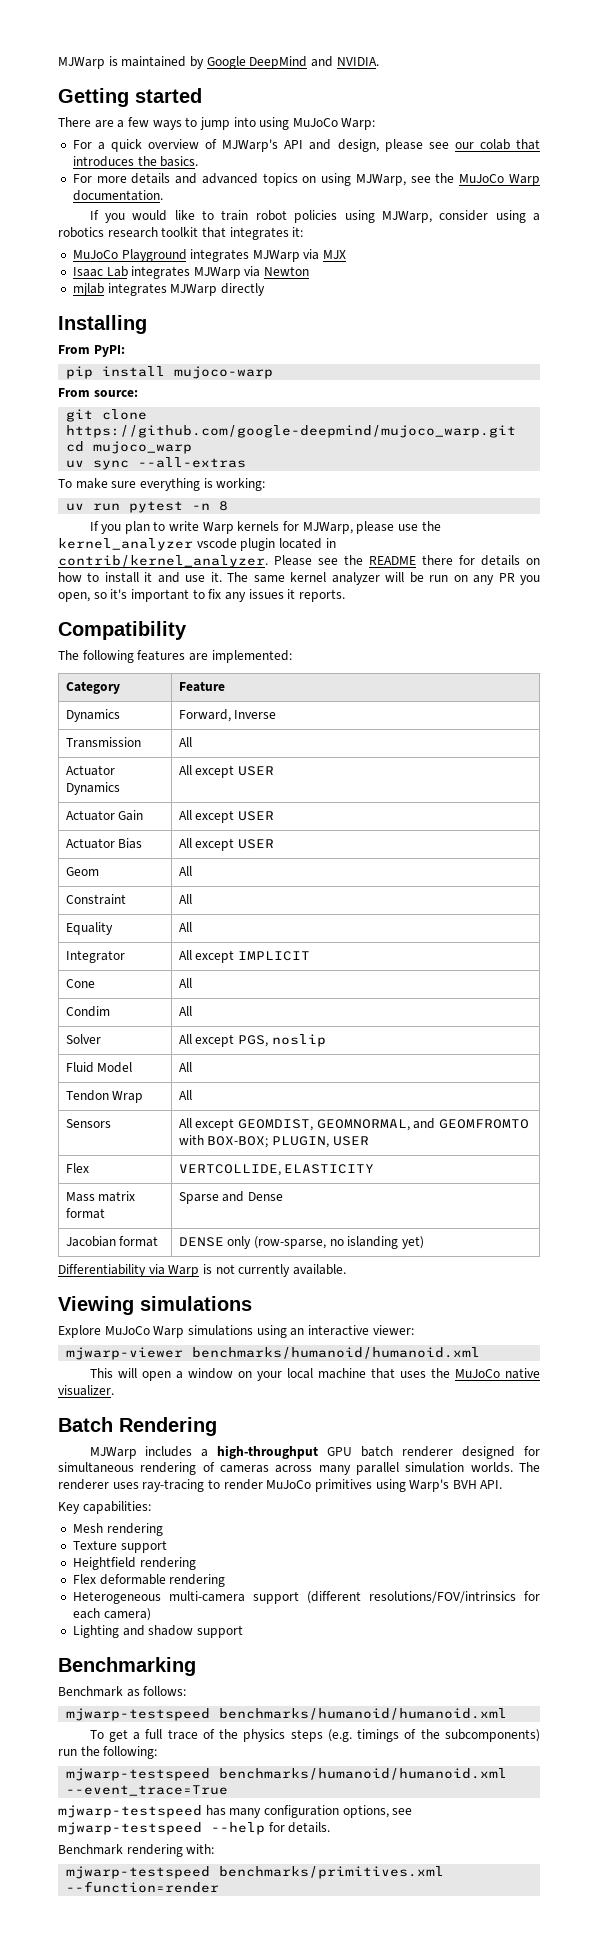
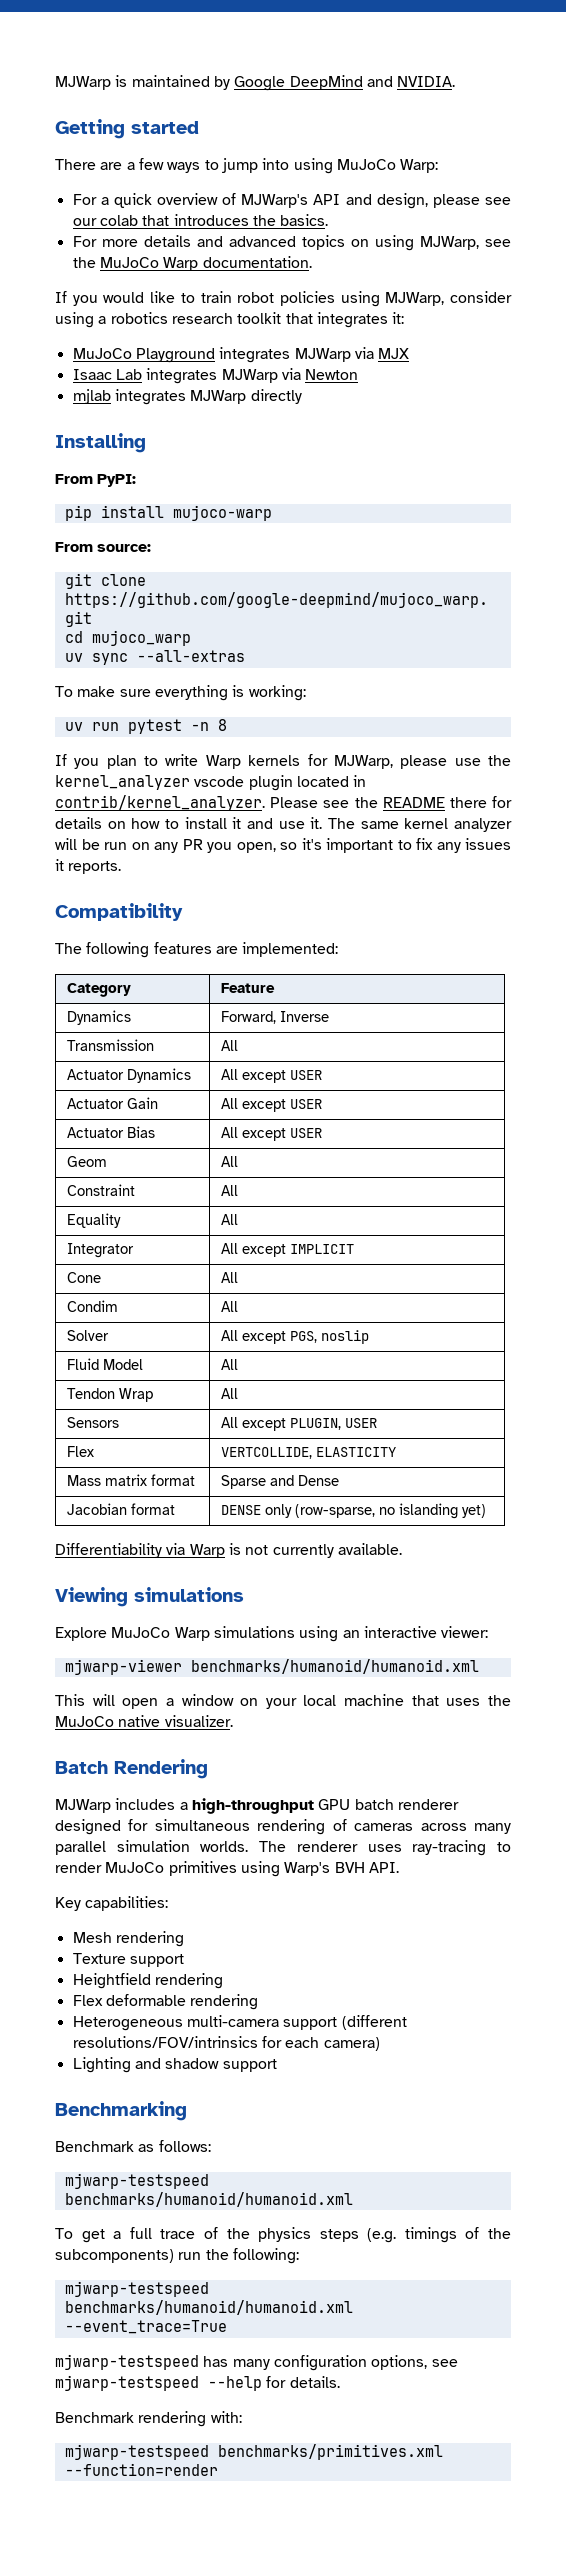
[238,1118,529,1131] [178,1135,269,1148] GEOMDIST, GEOMNORMAL, and GEOMFROMTO with BOX-BOX; -> (286, 1424) none

